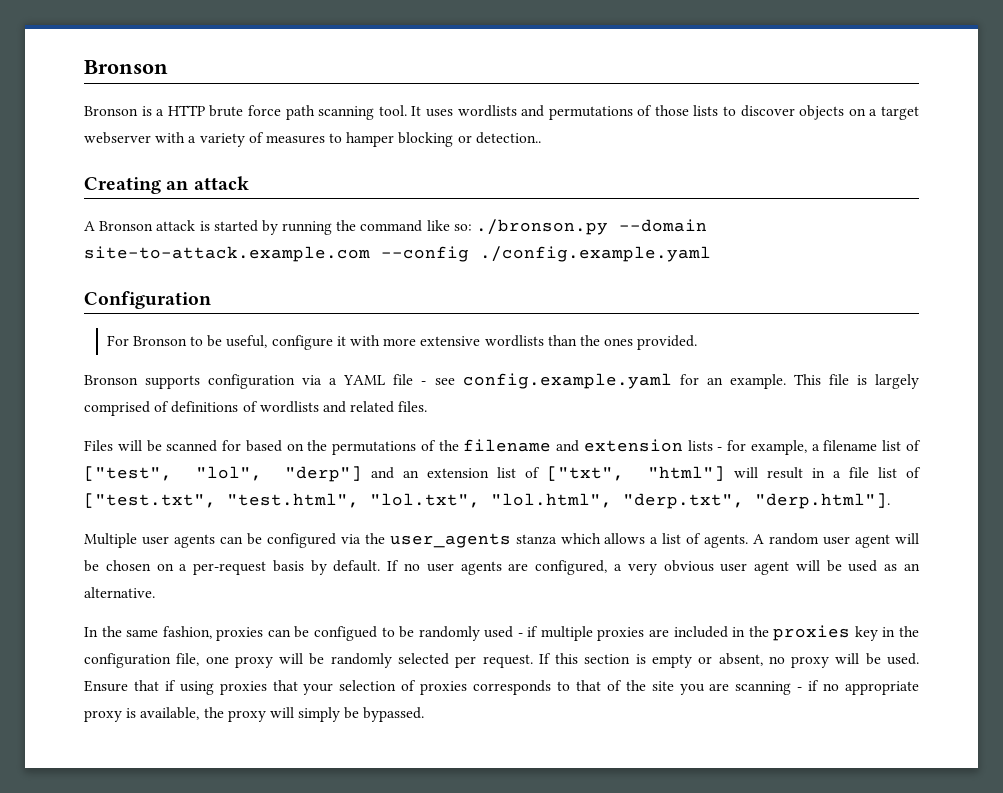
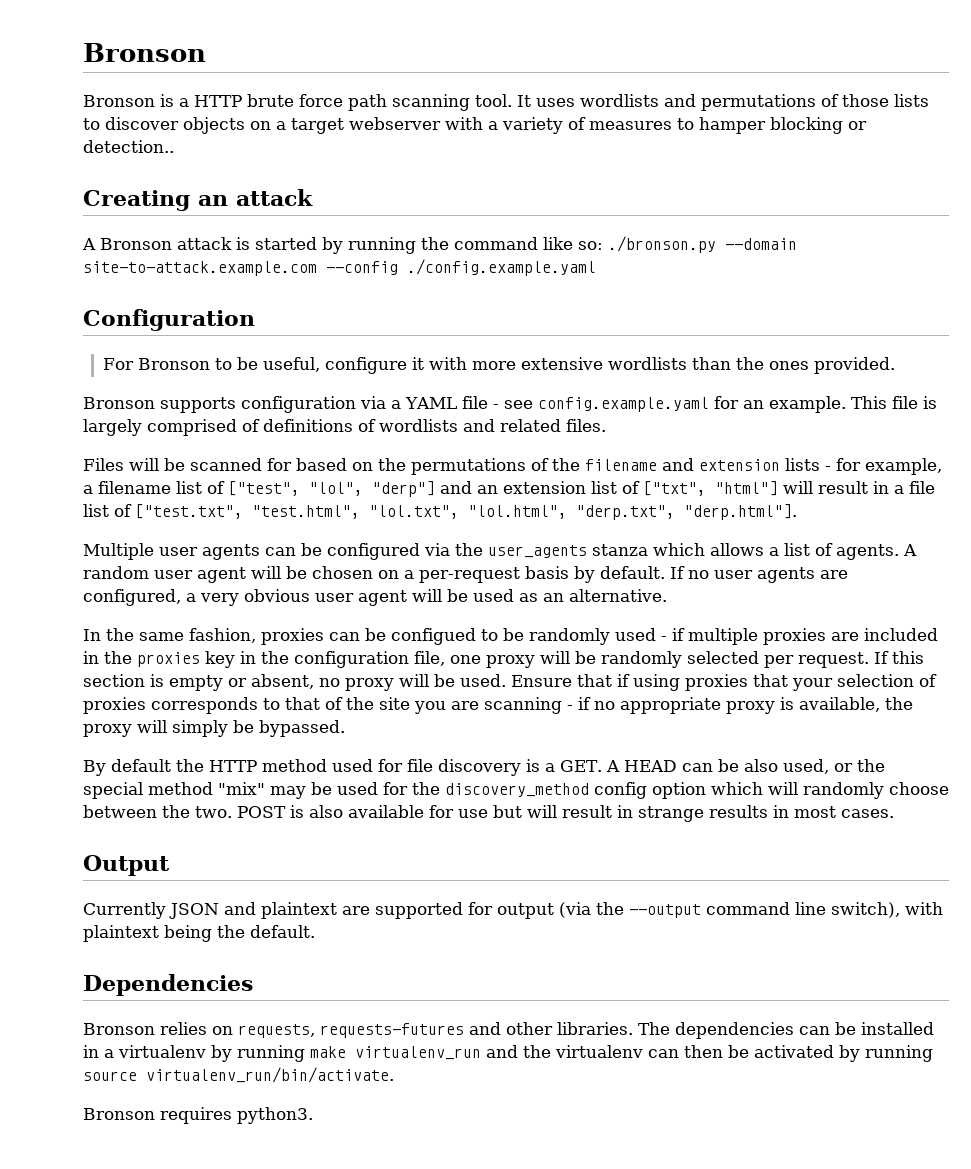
(425, 714) none -> [83,759,885,776] [83,782,949,799] [83,805,894,822] [83,855,170,876] [83,902,943,919] [83,925,315,942] [83,974,253,996] [83,1022,934,1039] [83,1045,933,1062] [83,1067,394,1083] [83,1107,313,1124] // By default the HTTP method used for file discovery is a GET. A HEAD can be also used, or the special method "mix" may be used for the discovery_method config option which will randomly choose between the two. POST is also available for use but will result in strange results in most cases. // Output // Currently JSON and plaintext are supported for output (via the --output command line switch), with plaintext being the default. // Dependencies // Bronson relies on requests, requests-futures and other libraries. The dependencies can be installed in a virtualenv by running make virtualenv_run and the virtualenv can then be activated by running source virtualenv_run/bin/activate. // Bronson requires python3.

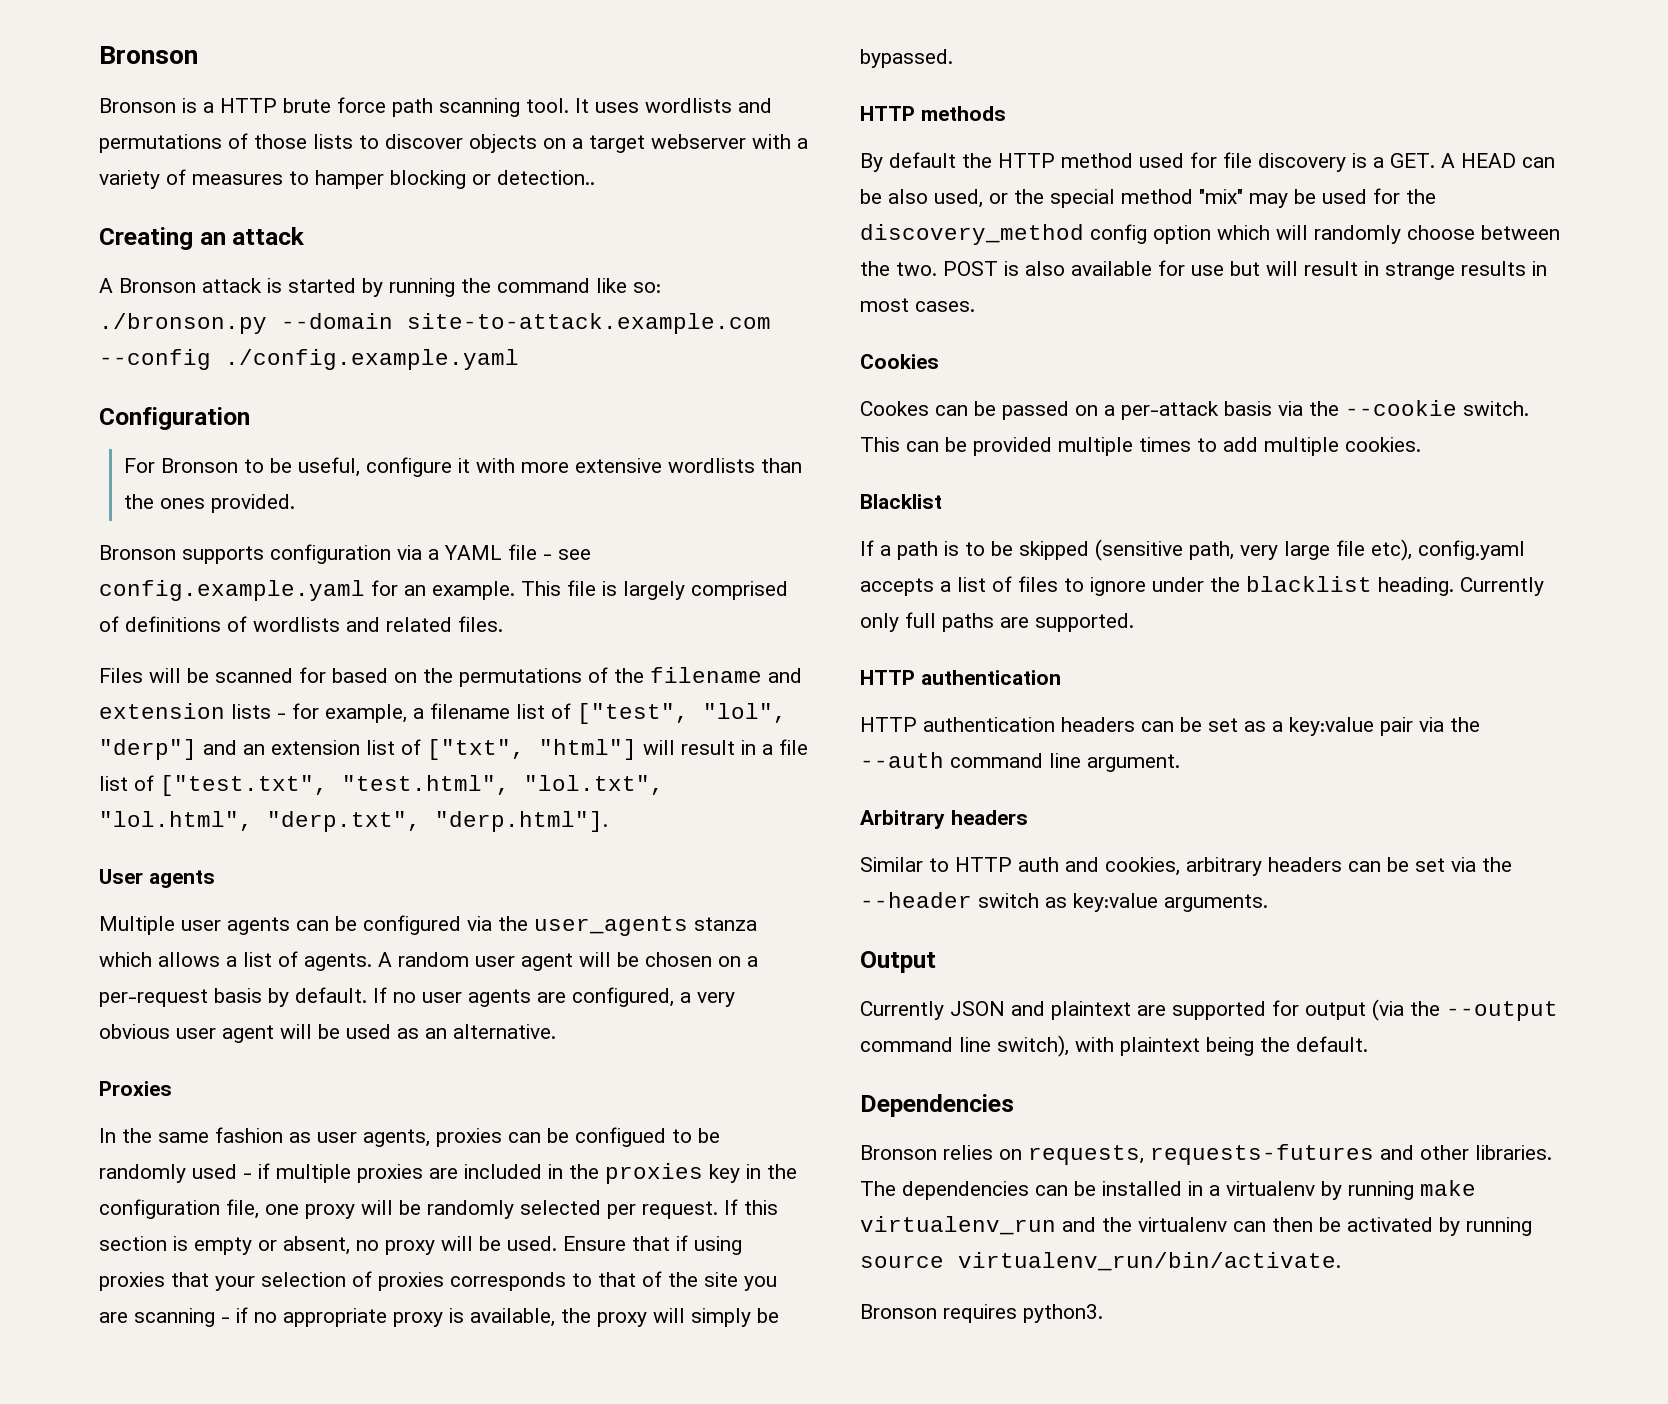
(797, 512) none -> [99,869,215,888] // User agents
(667, 595) none -> [99,1081,172,1096] // Proxies
[189,628,256,643] fashion, -> [215,1127,430,1147] fashion as user agents,
(345, 728) none -> [860,106,1006,121] // HTTP methods
(894, 813) none -> [860,354,939,369] [860,400,1529,420] [860,437,1421,456] [860,494,942,509] [860,539,1525,561] [860,576,1544,596] [860,612,1134,632] [860,670,1061,685] [860,717,1480,736] [860,752,1180,772] [860,810,1028,829] [860,857,1512,876] [860,892,1268,912] // Cookies // Cookes can be passed on a per-attack basis via the --cookie switch. This can be provided multiple times to add multiple cookies. // Blacklist // If a path is to be skipped (sensitive path, very large file etc), config.yaml accepts a list of files to ignore under the blacklist heading. Currently only full paths are supported. // HTTP authentication // HTTP authentication headers can be set as a key:value pair via the --auth command line argument. // Arbitrary headers // Similar to HTTP auth and cookies, arbitrary headers can be set via the --header switch as key:value arguments.

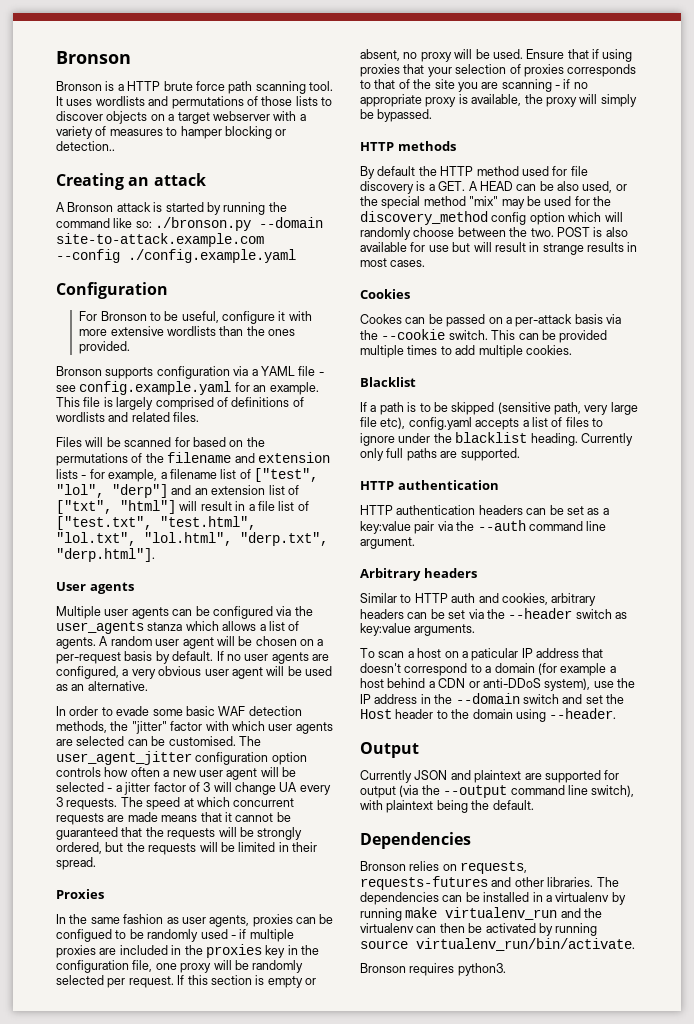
(556, 1031) none -> [56,706,302,716] [56,721,333,734] [56,736,261,746] [56,751,307,765] [56,767,296,780] [56,782,331,795] [56,797,295,810] [56,812,291,825] [56,827,303,840] [56,842,317,855] [56,857,96,870] // In order to evade some basic WAF detection methods, the "jitter" factor with which user agents are selected can be customised. The user_agent_jitter configuration option controls how often a new user agent will be selected - a jitter factor of 3 will change UA every 3 requests. The speed at which concurrent requests are made means that it cannot be guaranteed that the requests will be strongly ordered, but the requests will be limited in their spread.
(1268, 903) none -> [360,648,604,661] [360,663,616,676] [360,678,635,691] [360,693,624,704] [360,708,617,722] // To scan a host on a paticular IP address that doesn't correspond to a domain (for example a host behind a CDN or anti-DDoS system), use the IP address in the --domain switch and set the Host header to the domain using --header.

